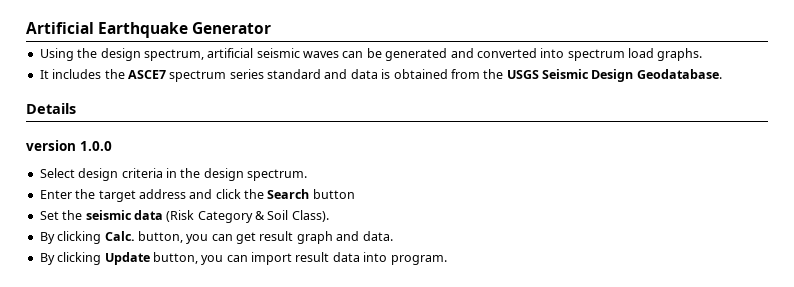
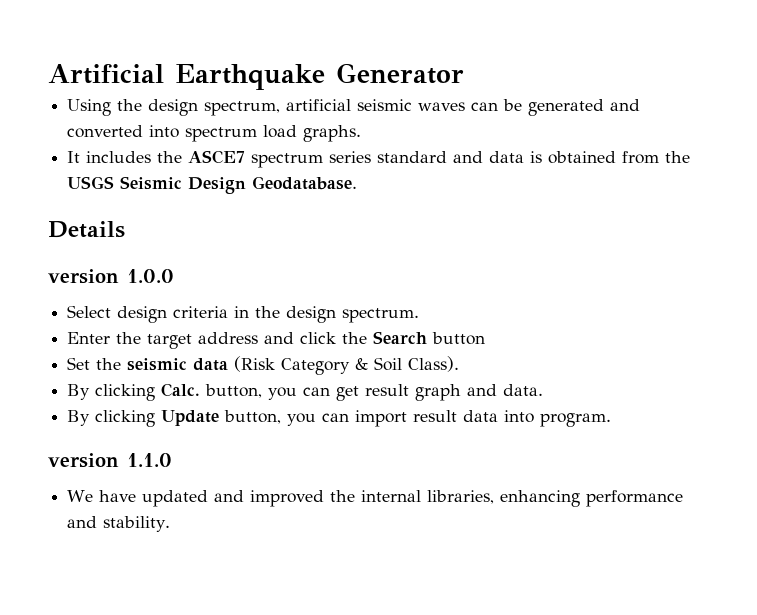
(447, 260) none -> [48,453,172,468] [67,490,684,507] [67,516,171,532] // version 1.1.0 // We have updated and improved the internal libraries, enhancing performance and stability.

